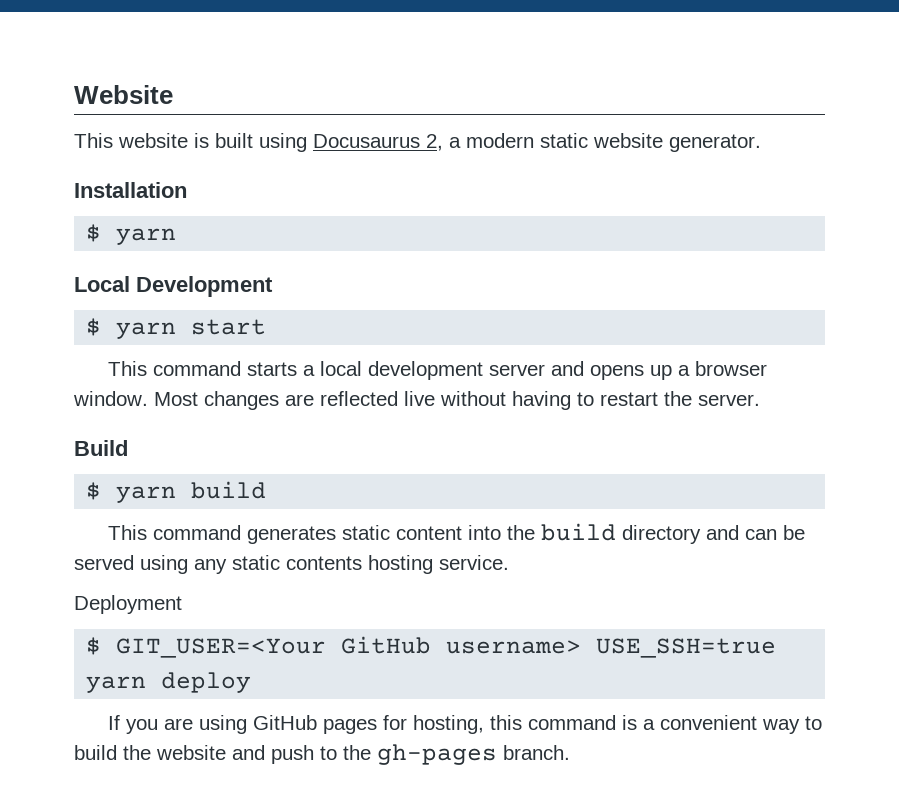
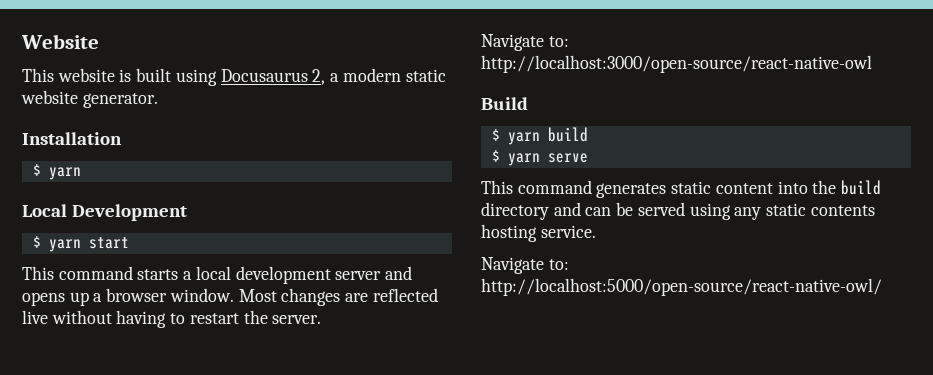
(760, 400) none -> [481,34,569,51] [481,55,872,73] // Navigate to: http://localhost:3000/open-source/react-native-owl
(267, 490) none -> [491,150,588,166] // $ yarn serve
[74,595,182,614] [86,636,777,658] [86,672,252,693] [108,715,823,734] [74,744,570,765] Deployment // $ GIT_USER=<Your GitHub username> USE_SSH=true yarn deploy // If you are using GitHub pages for hosting, this command is a convenient way to build the website and push to the gh-pages branch. -> [481,257,569,274] [481,278,882,296] Navigate to: http://localhost:5000/open-source/react-native-owl/

